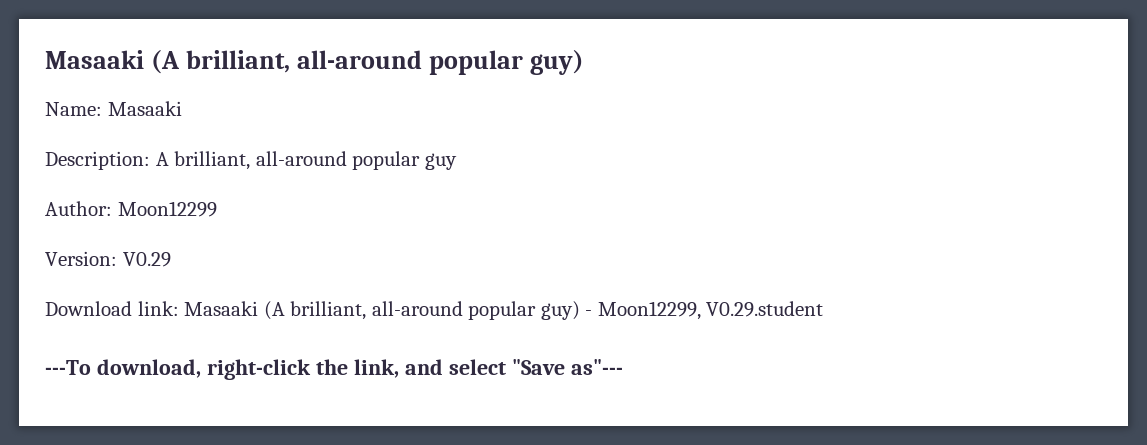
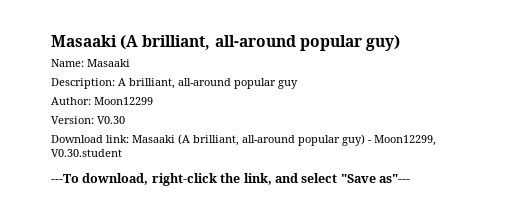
[122,252,171,267] V0.29 -> [97,116,125,124] V0.30
[706,301,824,317] V0.29.student -> [51,149,122,157] V0.30.student

